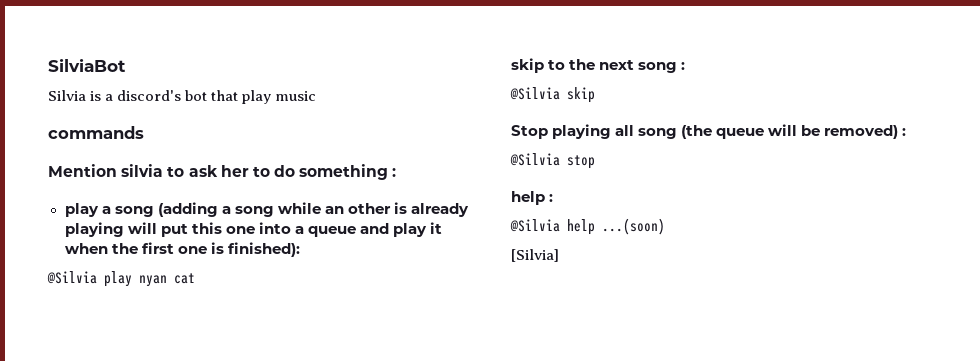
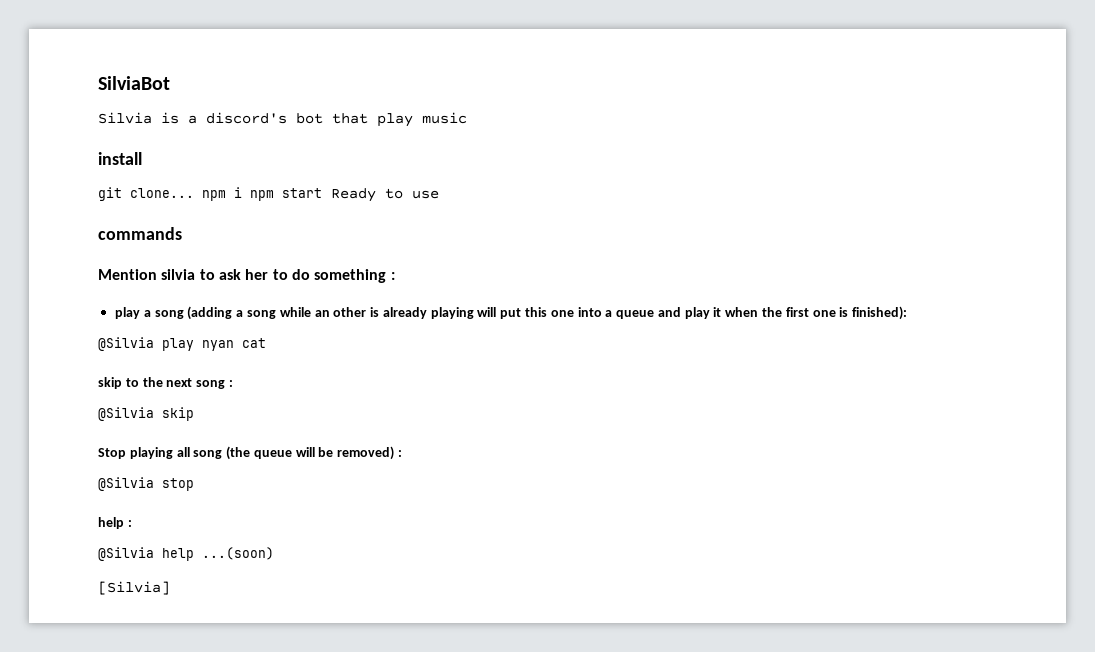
(317, 96) none -> [98,152,142,165] [98,187,439,202] // install // git clone... npm i npm start Ready to use

